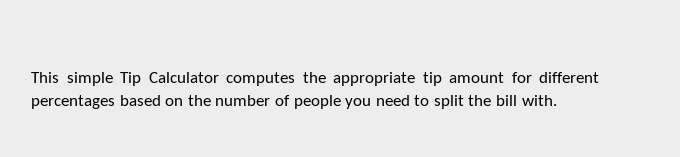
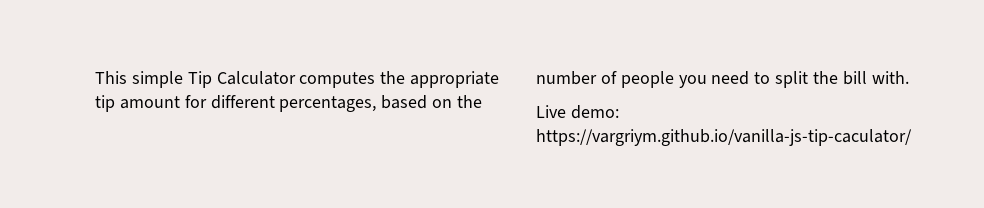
[31,95,115,109] percentages -> [279,96,377,112] percentages,
(557, 100) none -> [536,105,619,119] [536,129,912,146] // Live demo: https://vargriym.github.io/vanilla-js-tip-caculator/

